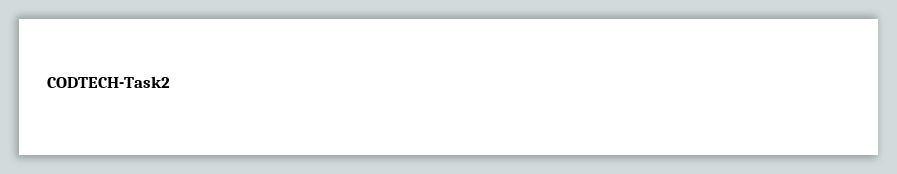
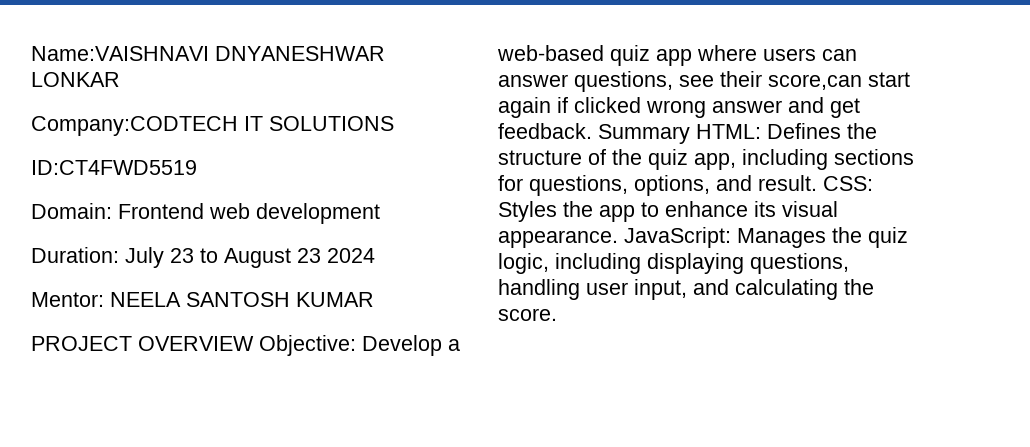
[47,76,170,88] CODTECH-Task2 -> [31,46,385,61] [31,72,120,87] [31,116,394,136] [31,160,197,175] [31,203,380,224] [31,247,375,268] [31,292,374,307] [31,335,460,356] [497,45,857,66] [498,71,910,92] [498,97,860,118] [498,123,877,144] [498,149,914,170] [498,175,873,196] [498,201,838,222] [498,227,908,248] [498,253,849,274] [498,279,874,300] [498,308,557,321] Name:VAISHNAVI DNYANESHWAR LONKAR // Company:CODTECH IT SOLUTIONS // ID:CT4FWD5519 // Domain: Frontend web development // Duration: July 23 to August 23 2024 // Mentor: NEELA SANTOSH KUMAR // PROJECT OVERVIEW Objective: Develop a web-based quiz app where users can answer questions, see their score,can start again if clicked wrong answer and get feedback. Summary HTML: Defines the structure of the quiz app, including sections for questions, options, and result. CSS: Styles the app to enhance its visual appearance. JavaScript: Manages the quiz logic, including displaying questions, handling user input, and calculating the score.

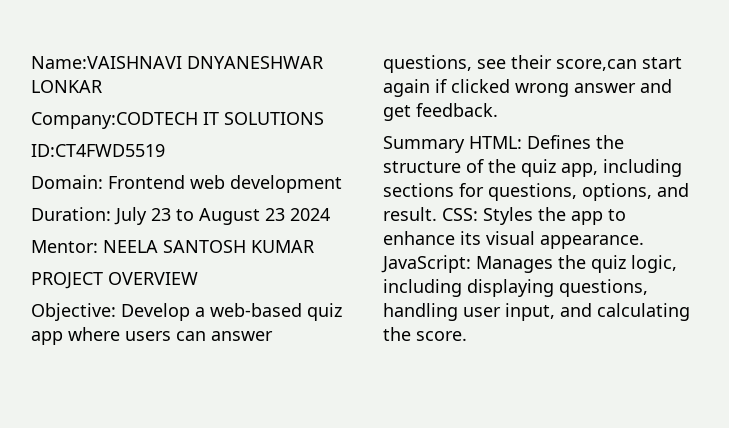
(254, 343) none -> (198, 278) //
(592, 131) none -> (498, 110) //

